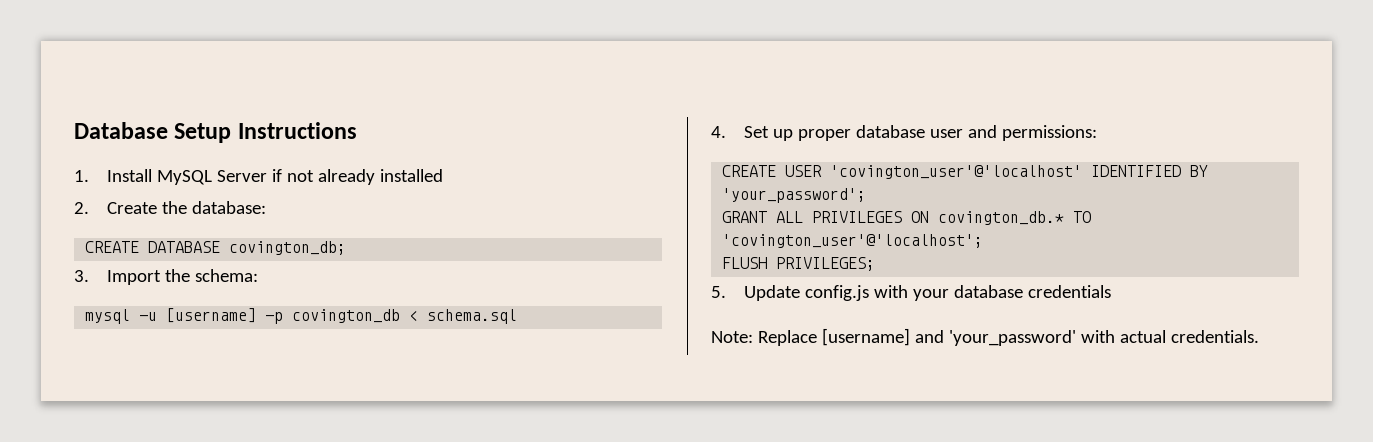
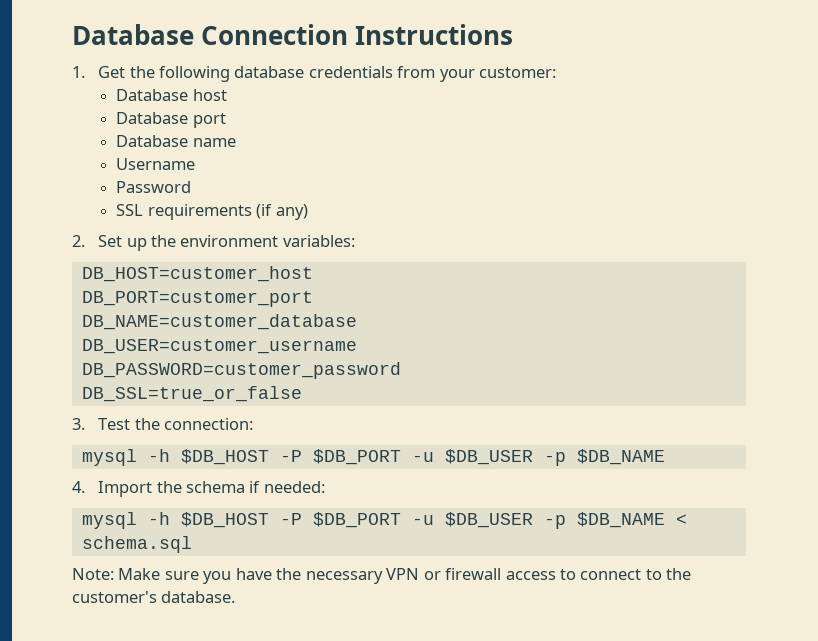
[74,122,232,143] Database Setup -> [72,24,349,45] Database Connection
[106,169,443,185] [74,201,266,214] [85,241,347,255] [74,269,258,285] [85,308,518,324] [711,125,1097,141] [722,165,1209,179] [722,188,867,203] [722,211,1092,225] [722,234,984,248] [722,257,876,271] [711,285,1111,301] [711,328,1259,346] Install MySQL Server if not already installed // 2. Create the database: // CREATE DATABASE covington_db; // 3. Import the schema: // mysql -u [username] -p covington_db < schema.sql // 4. Set up proper database user and permissions: // CREATE USER 'covington_user'@'localhost' IDENTIFIED BY 'your_password'; // GRANT ALL PRIVILEGES ON covington_db.* TO 'covington_user'@'localhost'; // FLUSH PRIVILEGES; // 5. Update config.js with your database credentials // Note: Replace [username] and 'your_password' with actual credentials. -> [98,66,557,82] [116,89,227,101] [116,112,226,128] [116,135,236,147] [116,158,196,170] [116,181,192,193] [116,204,308,220] [72,235,355,251] [81,266,313,282] [81,291,313,307] [81,314,357,330] [81,339,357,354] [81,362,401,379] [81,386,302,402] [72,418,253,430] [81,449,665,466] [72,481,325,497] [81,512,687,529] [81,536,192,553] [72,568,692,584] [72,591,236,603] Get the following database credentials from your customer: // Database host // Database port // Database name // Username // Password // SSL requirements (if any) // 2. Set up the environment variables: // DB_HOST=customer_host // DB_PORT=customer_port // DB_NAME=customer_database // DB_USER=customer_username // DB_PASSWORD=customer_password // DB_SSL=true_or_false // 3. Test the connection: // mysql -h $DB_HOST -P $DB_PORT -u $DB_USER -p $DB_NAME // 4. Import the schema if needed: // mysql -h $DB_HOST -P $DB_PORT -u $DB_USER -p $DB_NAME < schema.sql // Note: Make sure you have the necessary VPN or firewall access to connect to the customer's database.

